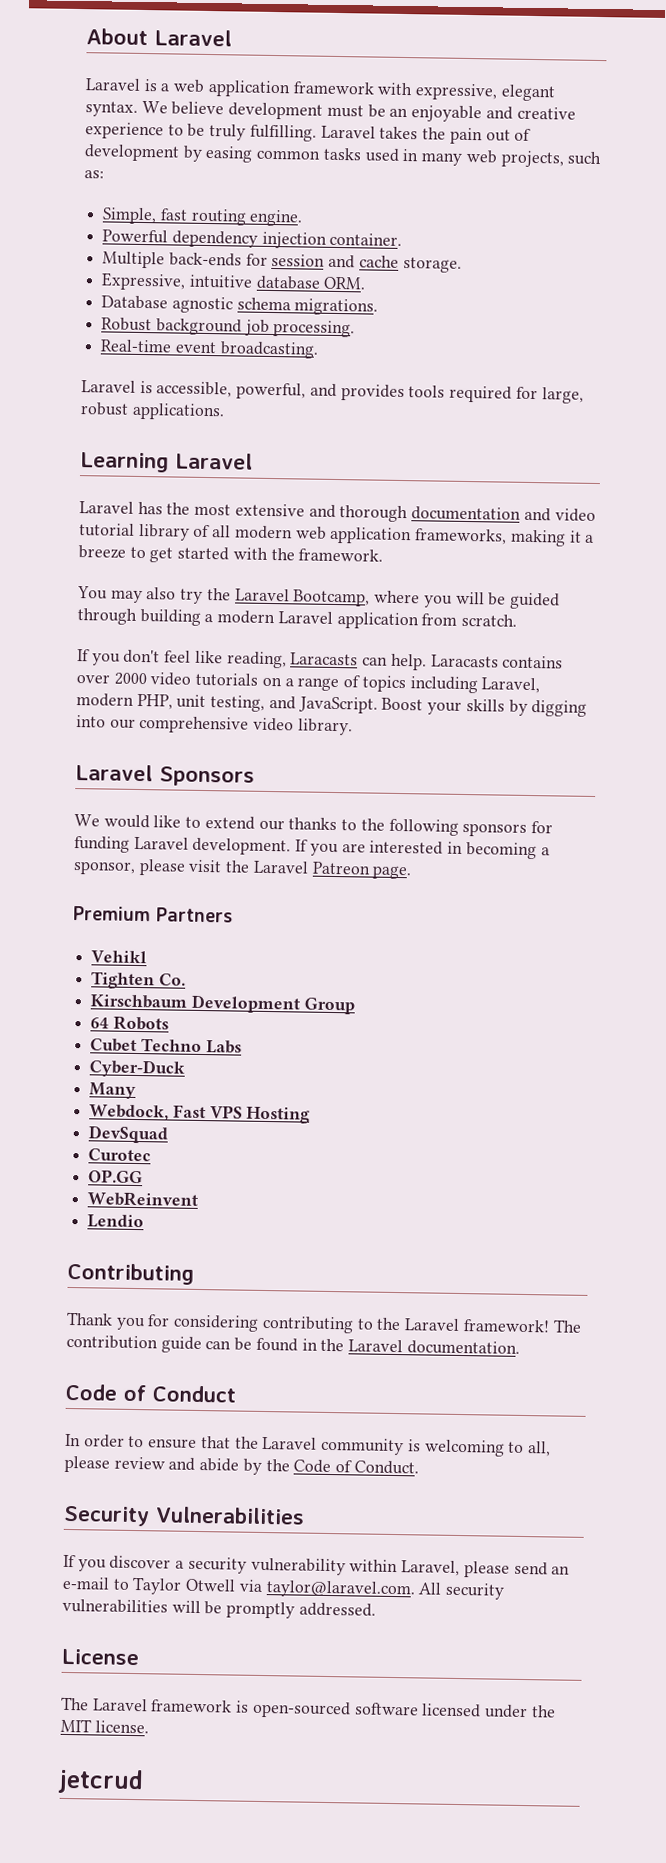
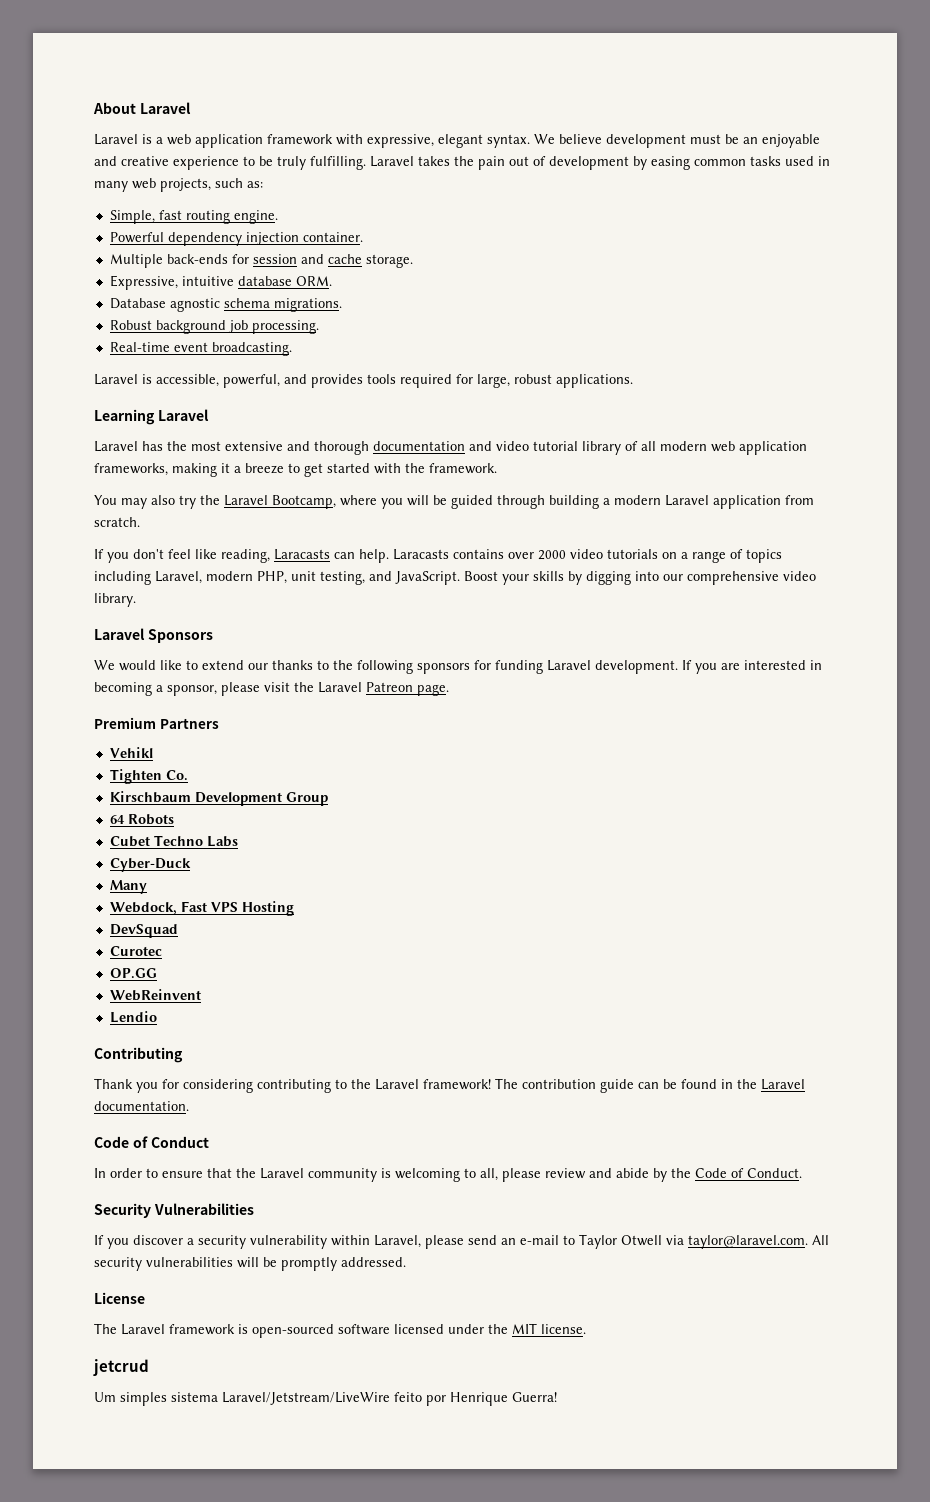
(144, 1781) none -> [94,1392,557,1406] // Um simples sistema Laravel/Jetstream/LiveWire feito por Henrique Guerra!

